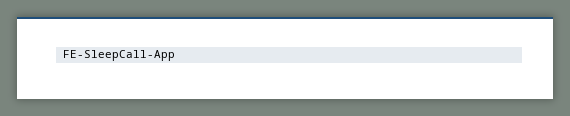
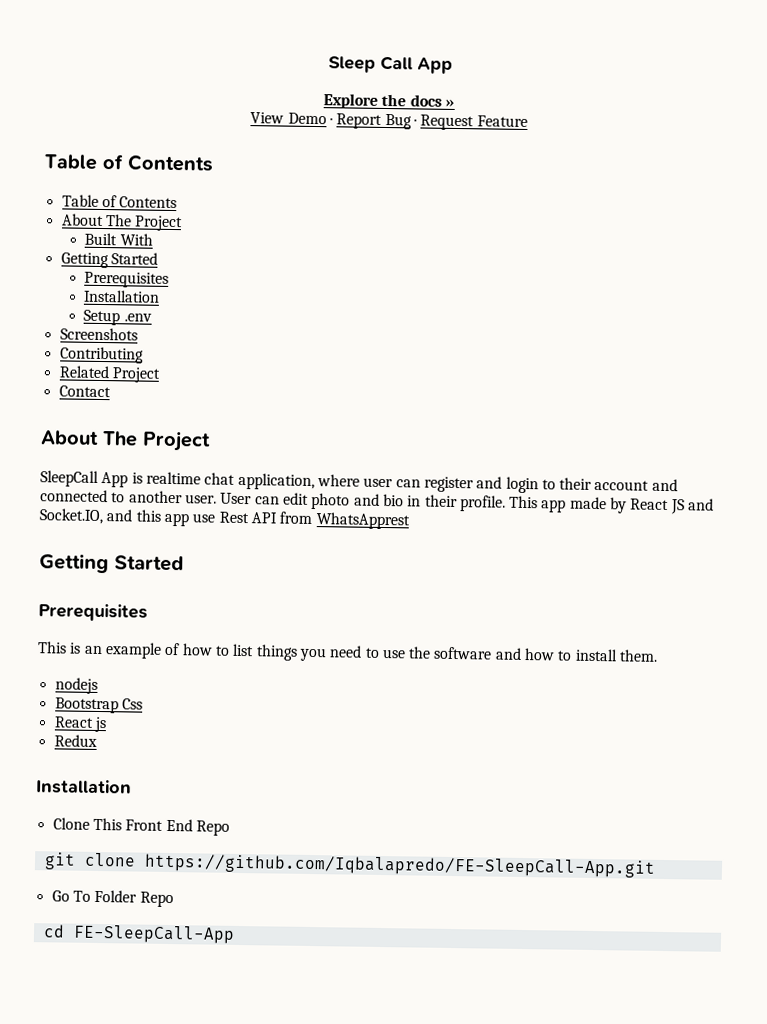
(62, 55) none -> [327,55,453,74] [323,93,455,109] [250,112,528,131] [44,153,214,172] [61,194,178,209] [61,213,184,232] [84,232,153,246] [60,252,158,269] [84,271,170,288] [83,289,161,303] [83,309,152,326] [59,327,138,341] [59,346,144,364] [58,365,161,383] [58,385,111,398] [40,430,211,452] [40,470,678,494] [40,489,715,515] [39,508,410,530] [39,553,184,574] [38,603,148,622] [37,641,659,662] [54,677,98,694] [54,697,143,714] [53,716,107,733] [53,734,97,747] [35,779,132,795] [52,817,230,836] [43,852,656,878] [51,889,174,908] [42,924,65,938] Sleep Call App // Explore the docs » // View Demo · Report Bug · Request Feature // Table of Contents // Table of Contents // About The Project // Built With // Getting Started // Prerequisites // Installation // Setup .env // Screenshots // Contributing // Related Project // Contact // About The Project // SleepCall App is realtime chat application, where user can register and login to their account and connected to another user. User can edit photo and bio in their profile. This app made by React JS and Socket.IO, and this app use Rest API from WhatsApprest // Getting Started // Prerequisites // This is an example of how to list things you need to use the software and how to install them. // nodejs // Bootstrap Css // React js // Redux // Installation // Clone This Front End Repo // git clone https://github.com/Iqbalapredo/FE-SleepCall-App.git // Go To Folder Repo // cd

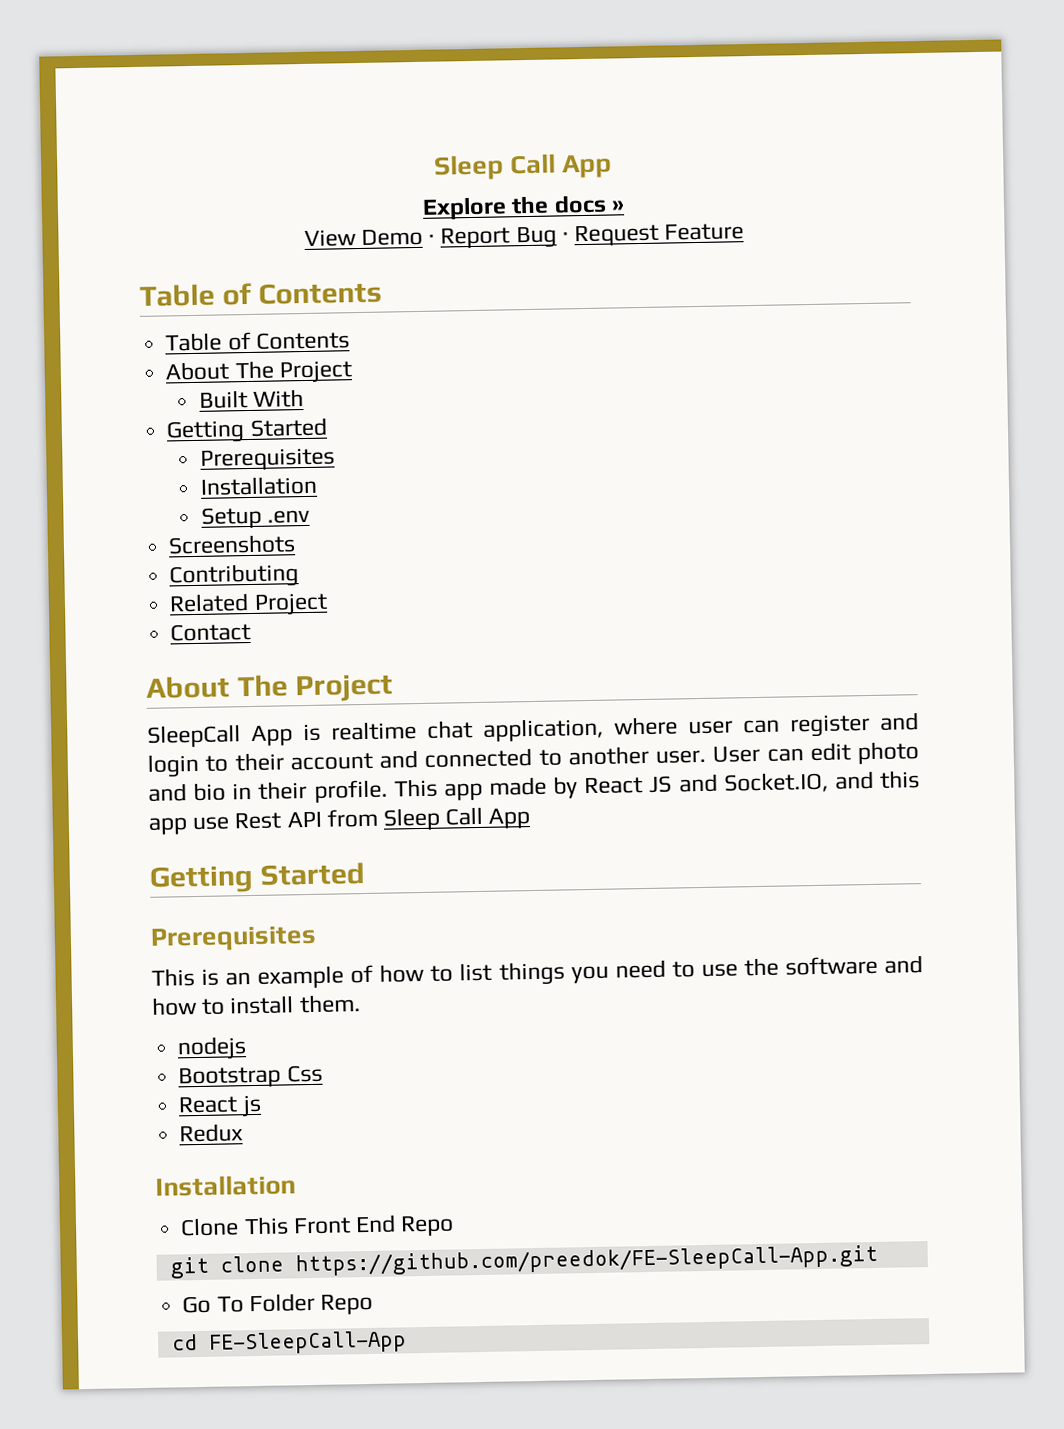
[315,512,410,530] WhatsApprest -> [383,806,532,831] Sleep Call App
[143,853,656,878] https://github.com/Iqbalapredo/FE-SleepCall-App.git -> [294,1244,878,1277] https://github.com/preedok/FE-SleepCall-App.git

